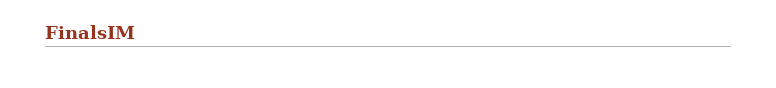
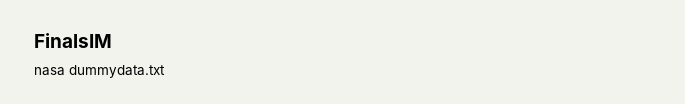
(135, 32) none -> [34,65,165,78] // nasa dummydata.txt

